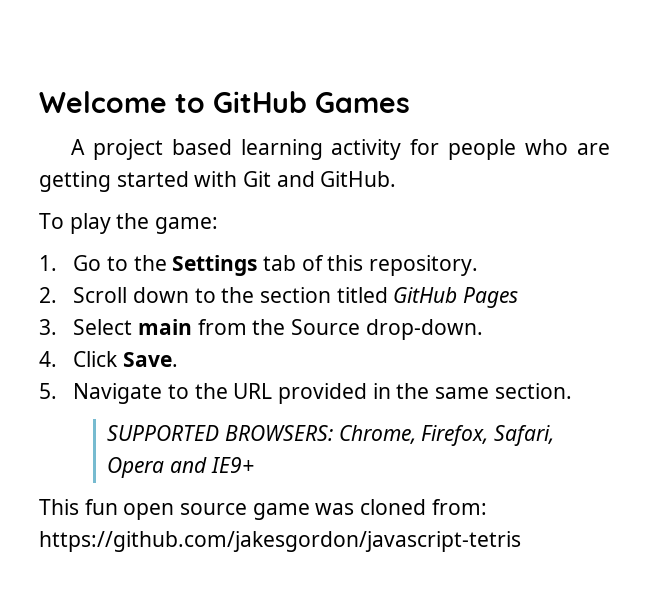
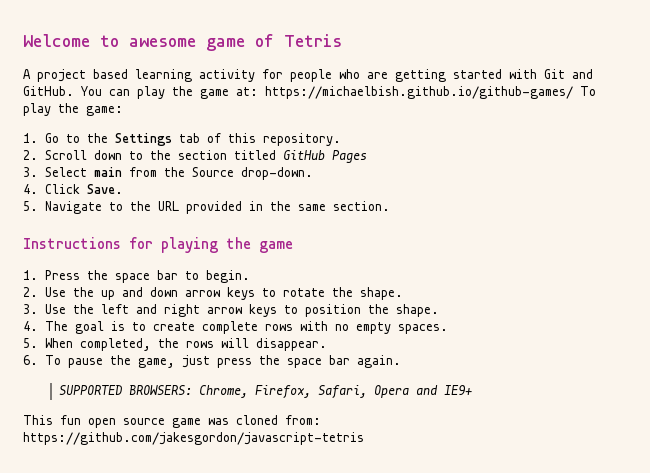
[213,91,410,113] GitHub Games -> [129,34,342,51] awesome game of Tetris
(397, 179) // -> [81,86,573,99] You can play the game at: https://michaelbish.github.io/github-games/
(572, 391) none -> [23,237,293,253] [23,270,250,283] [23,287,403,300] [23,304,439,317] [23,321,448,334] [23,338,327,351] [23,355,401,368] // Instructions for playing the game // 1. Press the space bar to begin. // 2. Use the up and down arrow keys to rotate the shape. // 3. Use the left and right arrow keys to position the shape. // 4. The goal is to create complete rows with no empty spaces. // 5. When completed, the rows will disappear. // 6. To pause the game, just press the space bar again.

